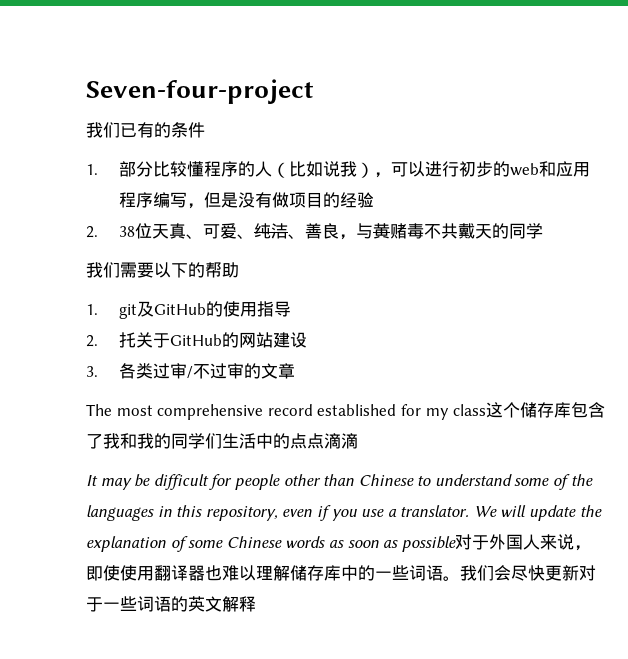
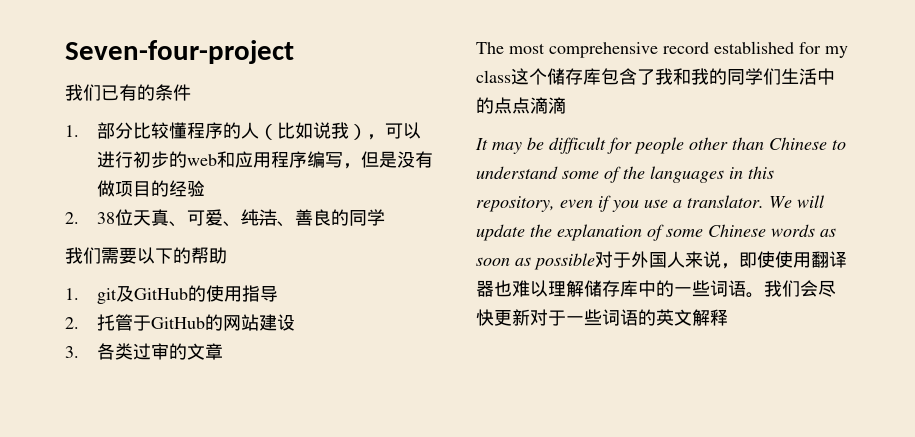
[338,223,492,240] ，与黄赌毒不共戴天 -> (332, 217) none
[135,332,153,348] 关 -> [115,314,134,331] 管
[186,363,244,379] /不过审 -> (170, 351) none

